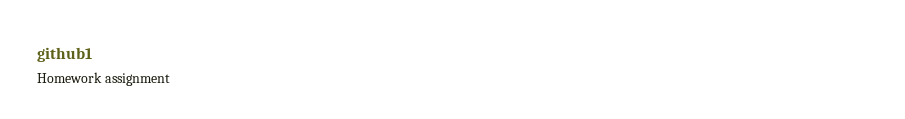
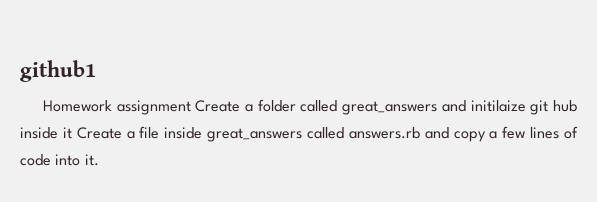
(170, 79) none -> [195,99,577,115] [20,126,578,142] [20,154,99,166] Create a folder called great_answers and initilaize git hub inside it Create a file inside great_answers called answers.rb and copy a few lines of code into it.

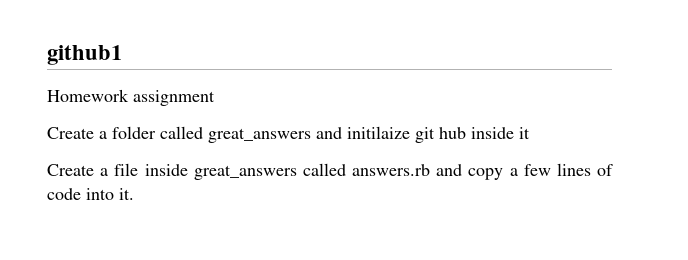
(191, 107) none -> (215, 98) //
(72, 133) none -> (530, 133) //

